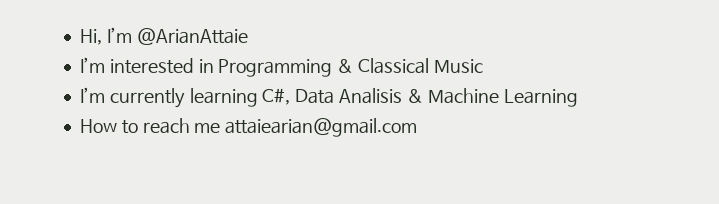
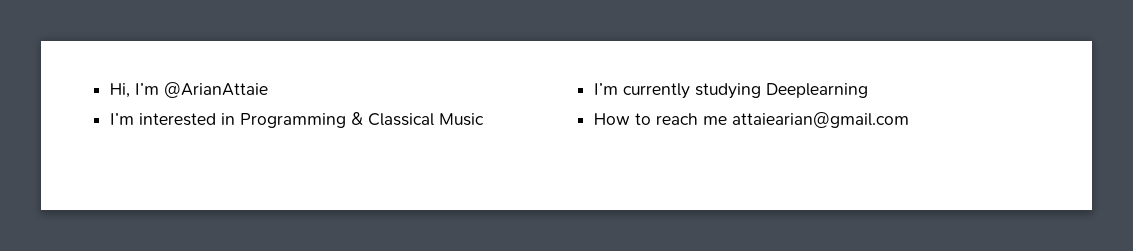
[189,88,578,107] learning C#, Data Analisis & Machine Learning -> [695,83,869,99] studying Deeplearning

